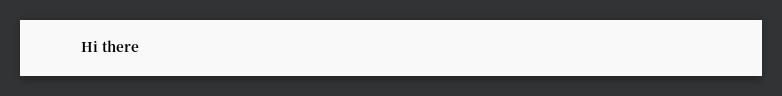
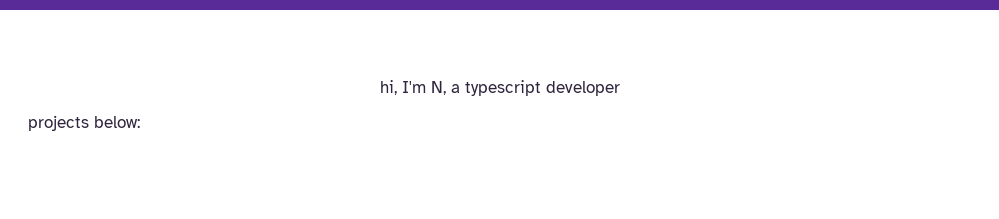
[81,40,139,52] Hi there -> [379,80,620,96] [28,115,140,131] hi, I'm N, a typescript developer // projects below:

